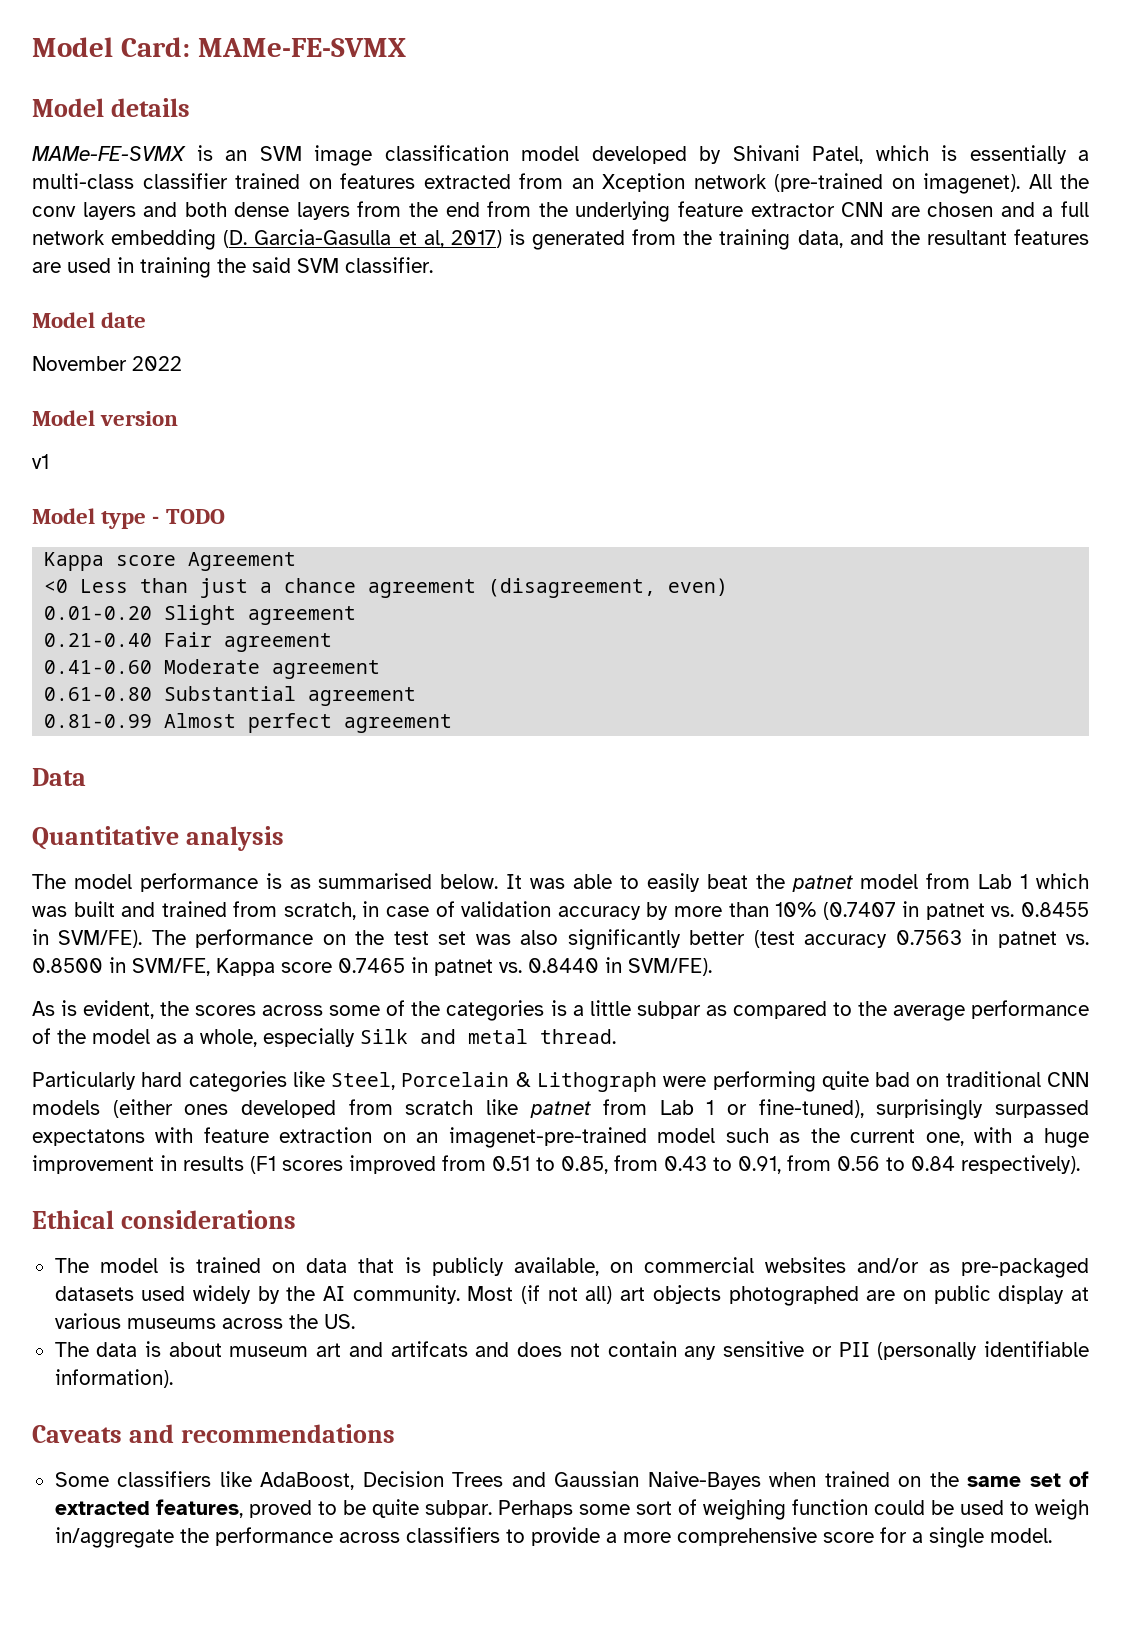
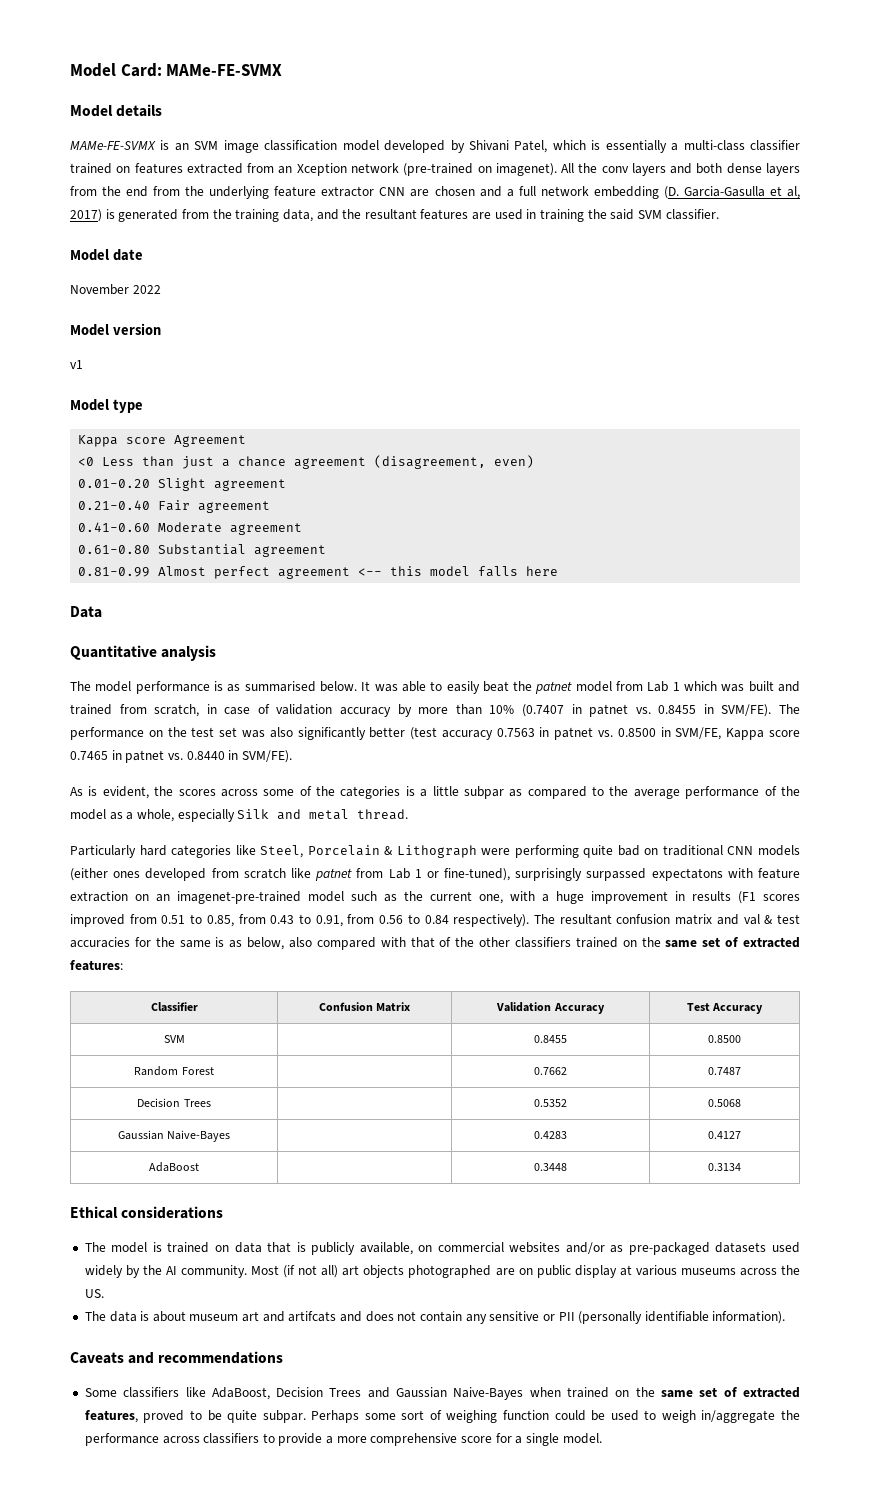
[152,509,225,524] - TODO -> (143, 406) none
(453, 723) none -> [358,566,559,577] <-- this model falls here
(1080, 1164) none -> [534,914,800,925] [70,937,800,950] [70,960,123,971] [150,1002,198,1012] [318,1002,411,1012] [496,1002,605,1014] [686,1003,764,1014] [163,1035,185,1043] [534,1035,567,1043] [708,1035,741,1043] [134,1066,214,1076] [534,1067,567,1075] [708,1067,741,1075] [137,1098,211,1107] [534,1099,567,1107] [708,1099,741,1107] [117,1130,231,1142] [534,1131,567,1139] [708,1131,741,1139] [149,1162,199,1172] [534,1163,567,1171] [708,1163,741,1171] The resultant confusion matrix and val & test accuracies for the same is as below, also compared with that of the other classifiers trained on the same set of extracted features: // Classifier | Confusion Matrix | Validation Accuracy | Test Accuracy // SVM | | 0.8455 | 0.8500 // Random Forest | | 0.7662 | 0.7487 // Decision Trees | | 0.5352 | 0.5068 // Gaussian Naive-Bayes | | 0.4283 | 0.4127 // AdaBoost | | 0.3448 | 0.3134

